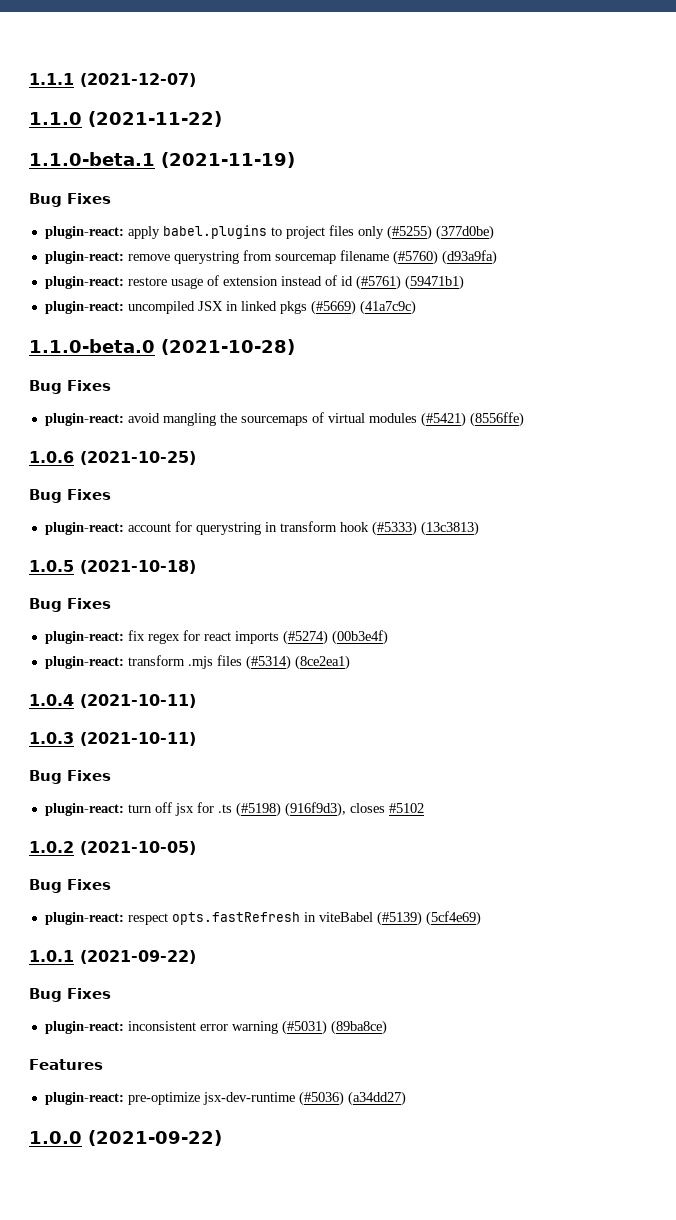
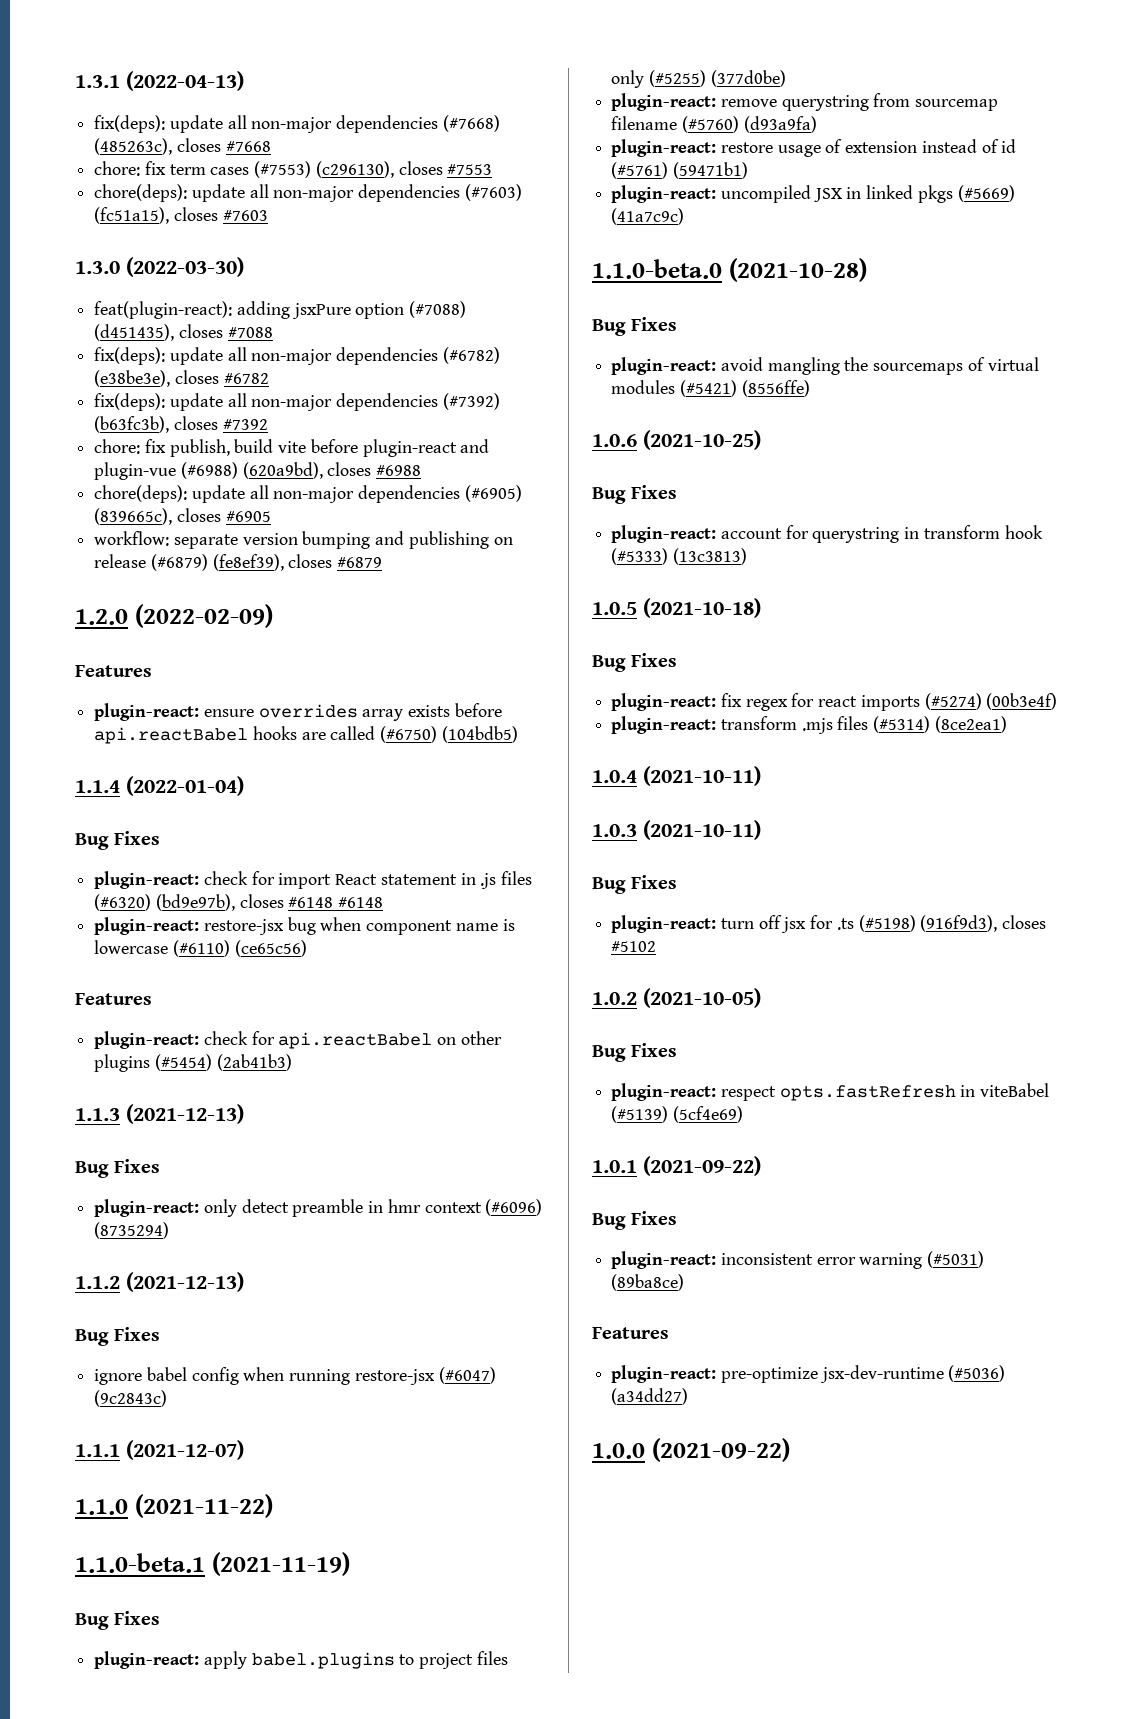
(29, 79) none -> [75,71,244,91] [94,115,500,133] [94,138,271,155] [94,161,493,178] [94,184,522,202] [94,207,268,224] [75,257,244,277] [94,301,467,319] [94,324,273,341] [94,347,500,365] [94,370,269,387] [94,393,500,411] [94,416,268,433] [94,439,490,457] [94,462,422,480] [94,485,522,503] [94,508,271,525] [94,531,513,549] [94,554,383,571] [75,604,273,628] [75,665,152,677] [94,703,502,721] [94,726,518,744] [75,776,244,796] [75,831,161,850] [94,871,533,889] [94,894,384,911] [94,917,515,935] [94,940,307,957] [75,993,152,1005] [94,1031,502,1049] [94,1054,292,1072] [75,1104,244,1124] [75,1159,161,1178] [94,1199,543,1217] [94,1222,170,1239] [75,1272,244,1292] [75,1327,161,1346] [94,1367,496,1385] [94,1390,168,1407] 1.3.1 (2022-04-13) // fix(deps): update all non-major dependencies (#7668) (485263c), closes #7668 // chore: fix term cases (#7553) (c296130), closes #7553 // chore(deps): update all non-major dependencies (#7603) (fc51a15), closes #7603 // 1.3.0 (2022-03-30) // feat(plugin-react): adding jsxPure option (#7088) (d451435), closes #7088 // fix(deps): update all non-major dependencies (#6782) (e38be3e), closes #6782 // fix(deps): update all non-major dependencies (#7392) (b63fc3b), closes #7392 // chore: fix publish, build vite before plugin-react and plugin-vue (#6988) (620a9bd), closes #6988 // chore(deps): update all non-major dependencies (#6905) (839665c), closes #6905 // workflow: separate version bumping and publishing on release (#6879) (fe8ef39), closes #6879 // 1.2.0 (2022-02-09) // Features // plugin-react: ensure overrides array exists before api.reactBabel hooks are called (#6750) (104bdb5) // 1.1.4 (2022-01-04) // Bug Fixes // plugin-react: check for import React statement in .js files (#6320) (bd9e97b), closes #6148 #6148 // plugin-react: restore-jsx bug when component name is lowercase (#6110) (ce65c56) // Features // plugin-react: check for api.reactBabel on other plugins (#5454) (2ab41b3) // 1.1.3 (2021-12-13) // Bug Fixes // plugin-react: only detect preamble in hmr context (#6096) (8735294) // 1.1.2 (2021-12-13) // Bug Fixes // ignore babel config when running restore-jsx (#6047) (9c2843c) //

